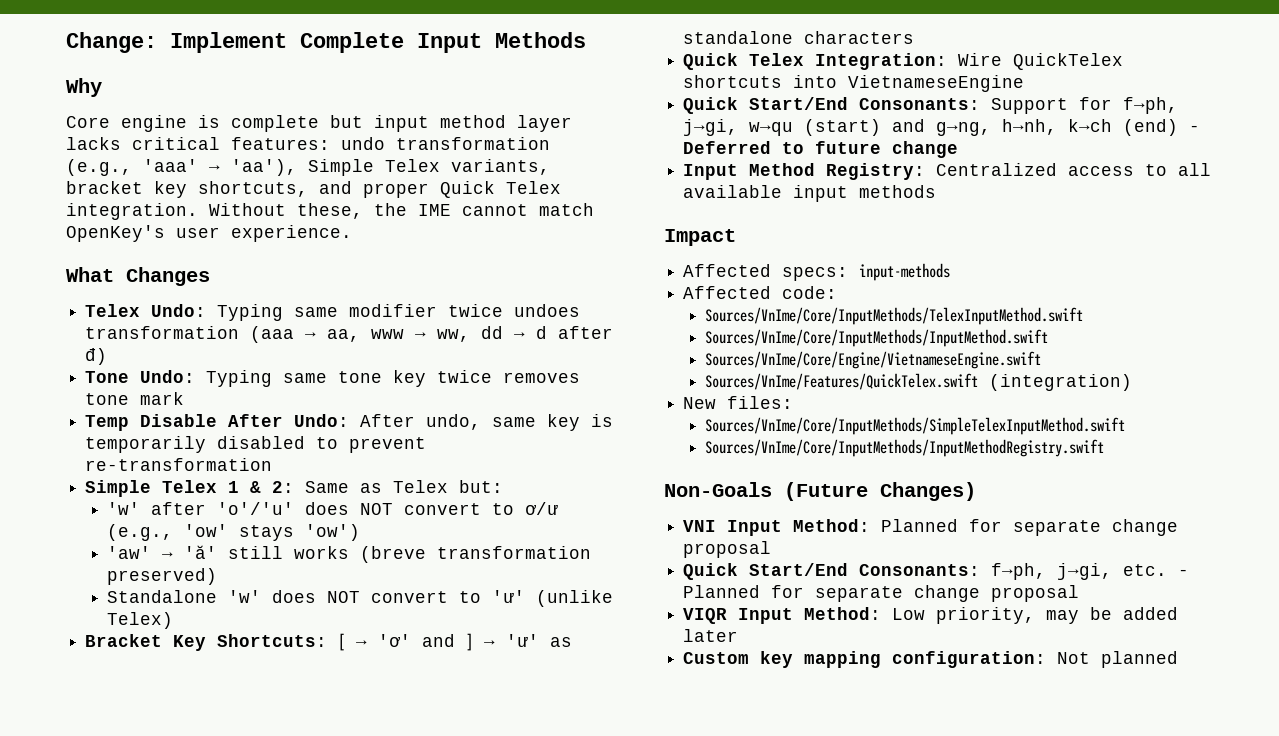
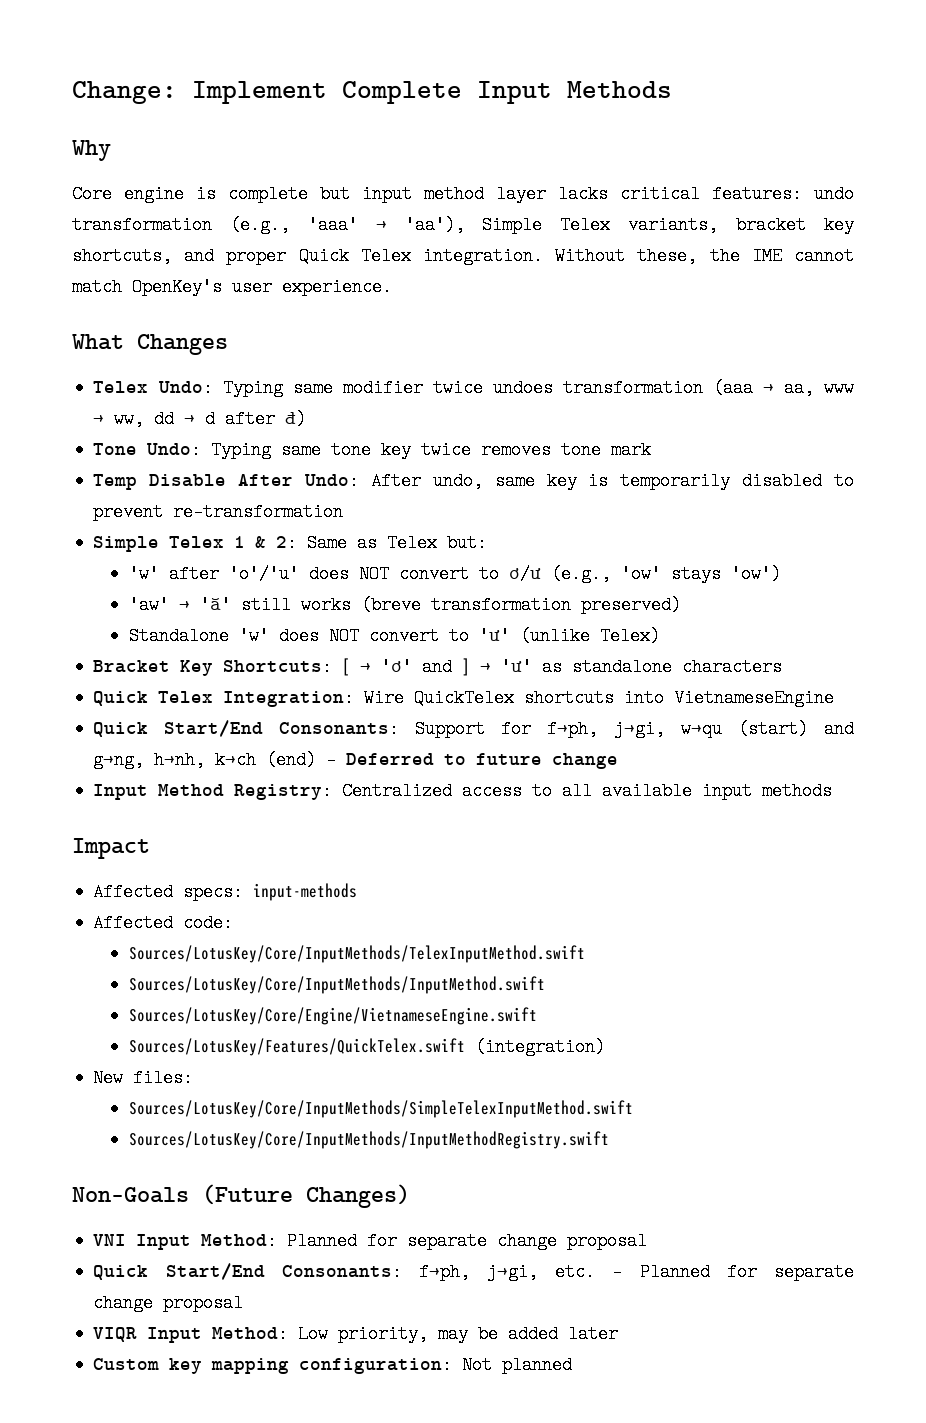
[705,307,1084,325] [705,329,1049,347] [705,351,1042,369] [705,373,979,390] Sources/VnIme/Core/InputMethods/TelexInputMethod.swift // Sources/VnIme/Core/InputMethods/InputMethod.swift // Sources/VnIme/Core/Engine/VietnameseEngine.swift // Sources/VnIme/Features/QuickTelex.swift -> [128,945,585,963] [128,976,545,994] [128,1007,537,1025] [128,1038,465,1056] Sources/LotusKey/Core/InputMethods/TelexInputMethod.swift // Sources/LotusKey/Core/InputMethods/InputMethod.swift // Sources/LotusKey/Core/Engine/VietnameseEngine.swift // Sources/LotusKey/Features/QuickTelex.swift
[705,417,1126,435] [705,439,1105,457] Sources/VnIme/Core/InputMethods/SimpleTelexInputMethod.swift // Sources/VnIme/Core/InputMethods/InputMethodRegistry.swift -> [128,1100,633,1118] [128,1131,609,1149] Sources/LotusKey/Core/InputMethods/SimpleTelexInputMethod.swift // Sources/LotusKey/Core/InputMethods/InputMethodRegistry.swift

